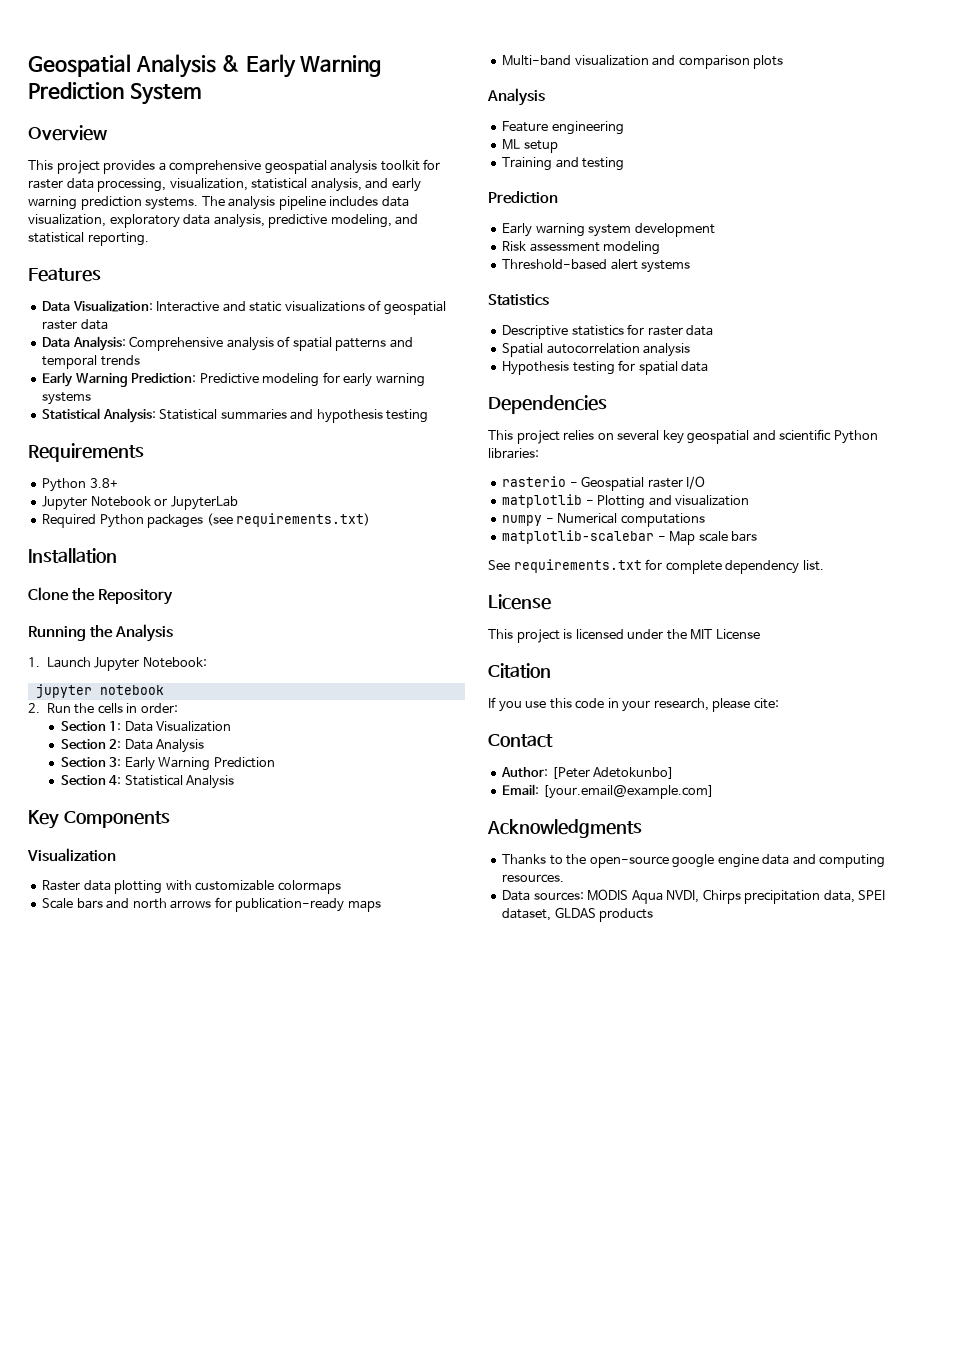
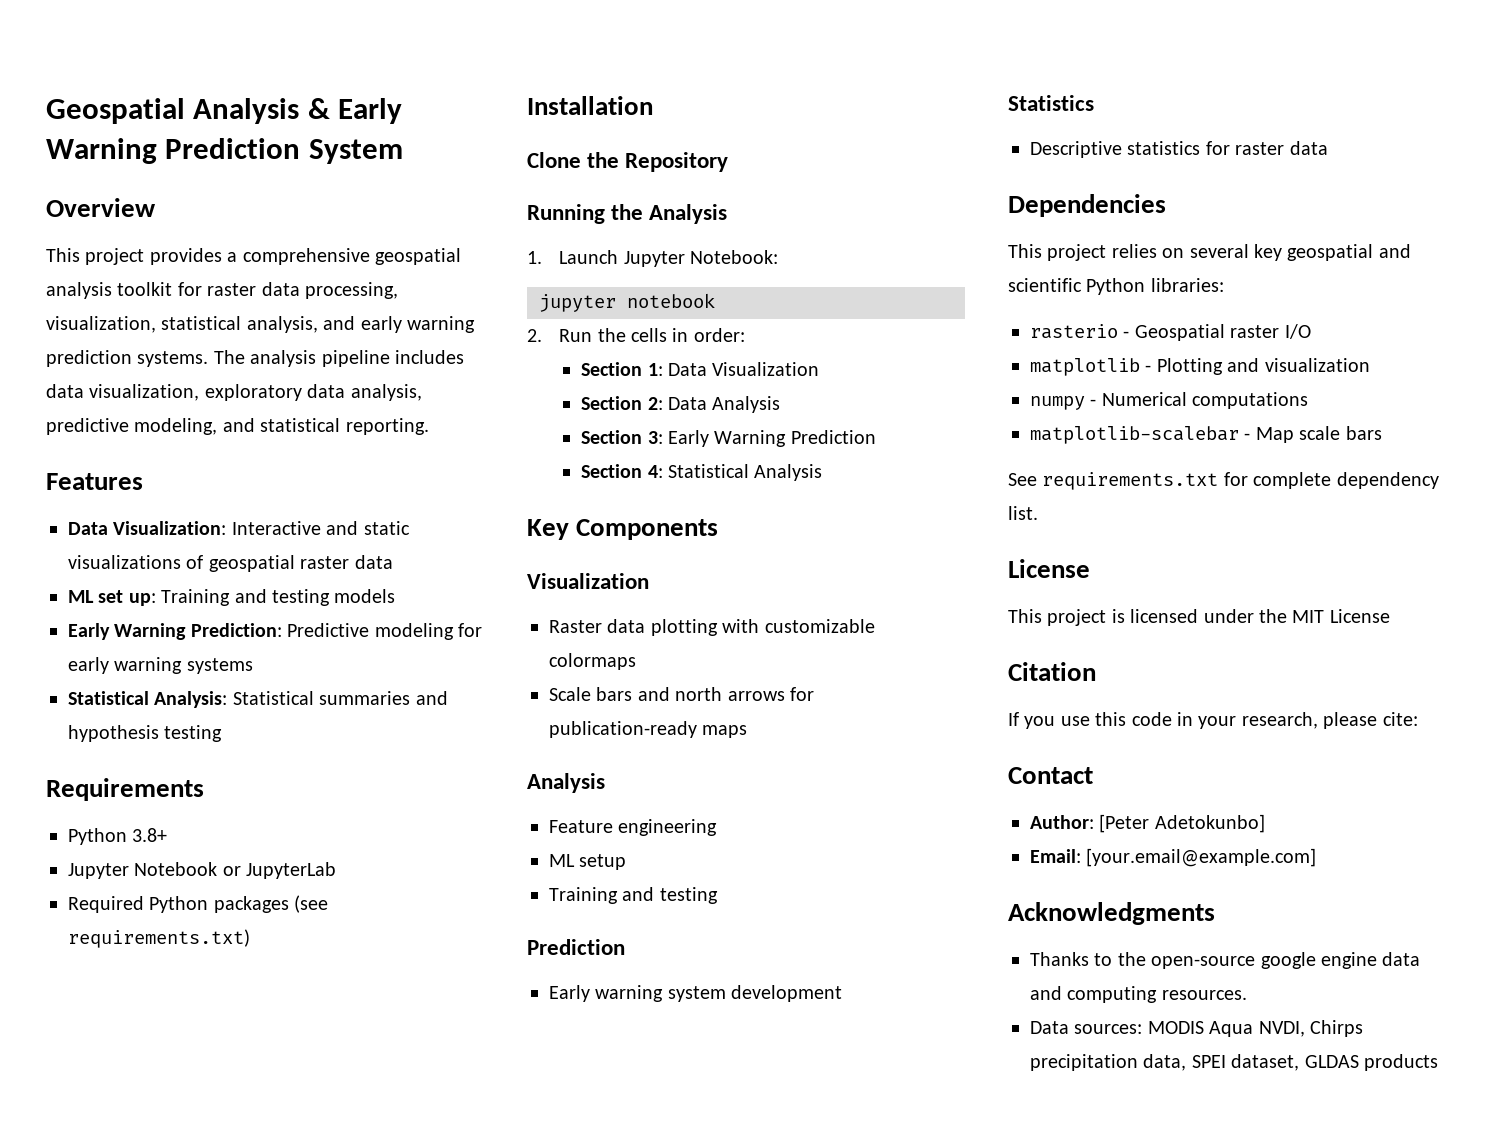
[42,336,413,351] [42,355,140,369] Data Analysis: Comprehensive analysis of spatial patterns and temporal trends -> [68,589,396,606] ML set up: Training and testing models
[502,55,784,69] // Multi-band visualization and comparison plots -> (748, 731) none
[502,241,661,255] [502,259,691,273] // Risk assessment modeling // Threshold-based alert systems -> (843, 993) none
[502,343,691,357] [502,360,709,375] // Spatial autocorrelation analysis // Hypothesis testing for spatial data -> (1328, 148) none

